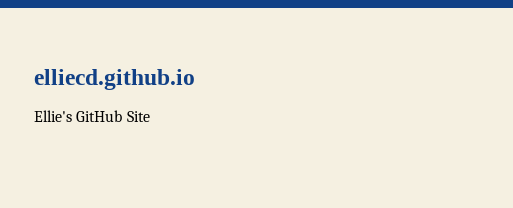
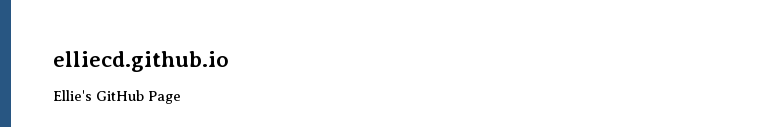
[126,111,150,122] Site -> [148,91,181,104] Page

